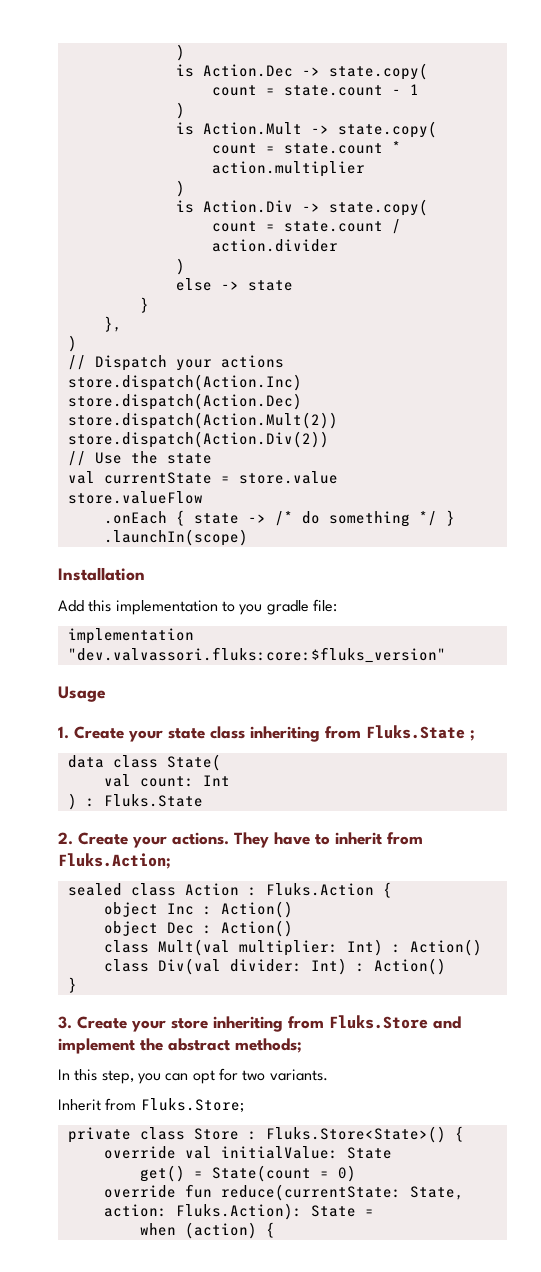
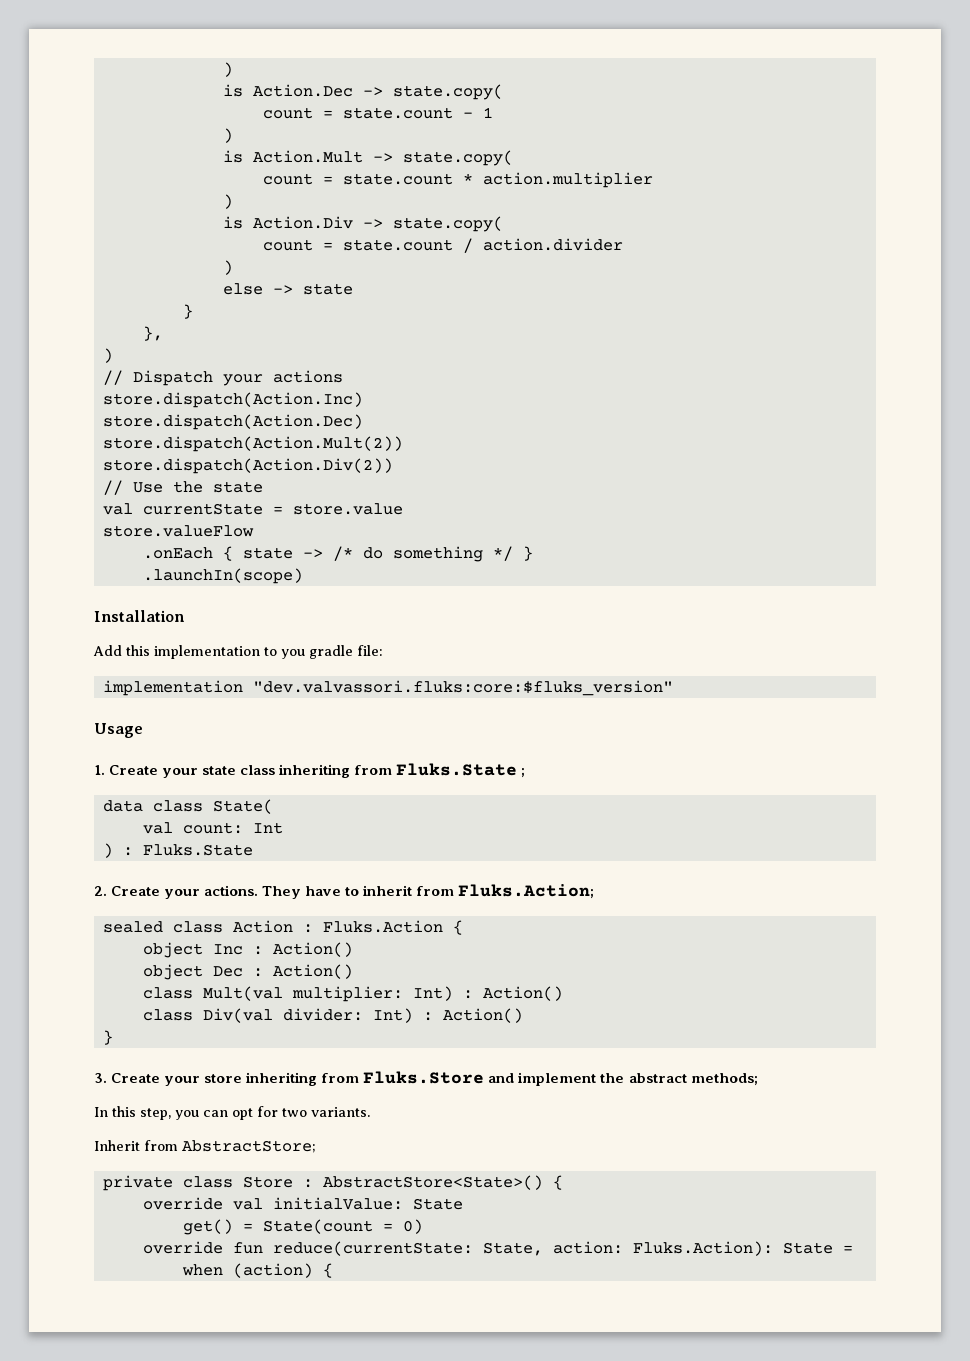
[140,1098,244,1112] Fluks.Store; -> [182,1140,316,1153] AbstractStore;
[265,1126,446,1143] Fluks.Store<State>() -> [322,1175,543,1190] AbstractStore<State>()

